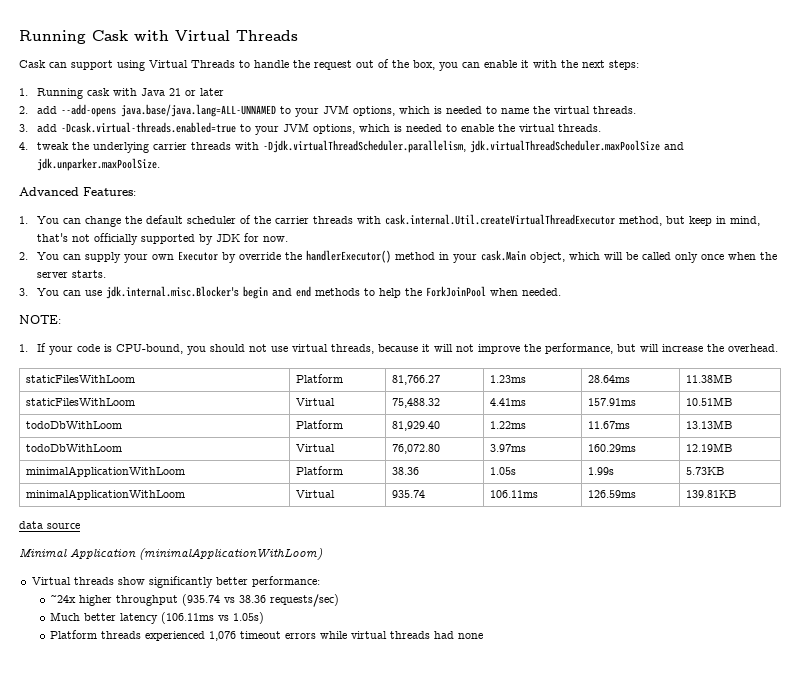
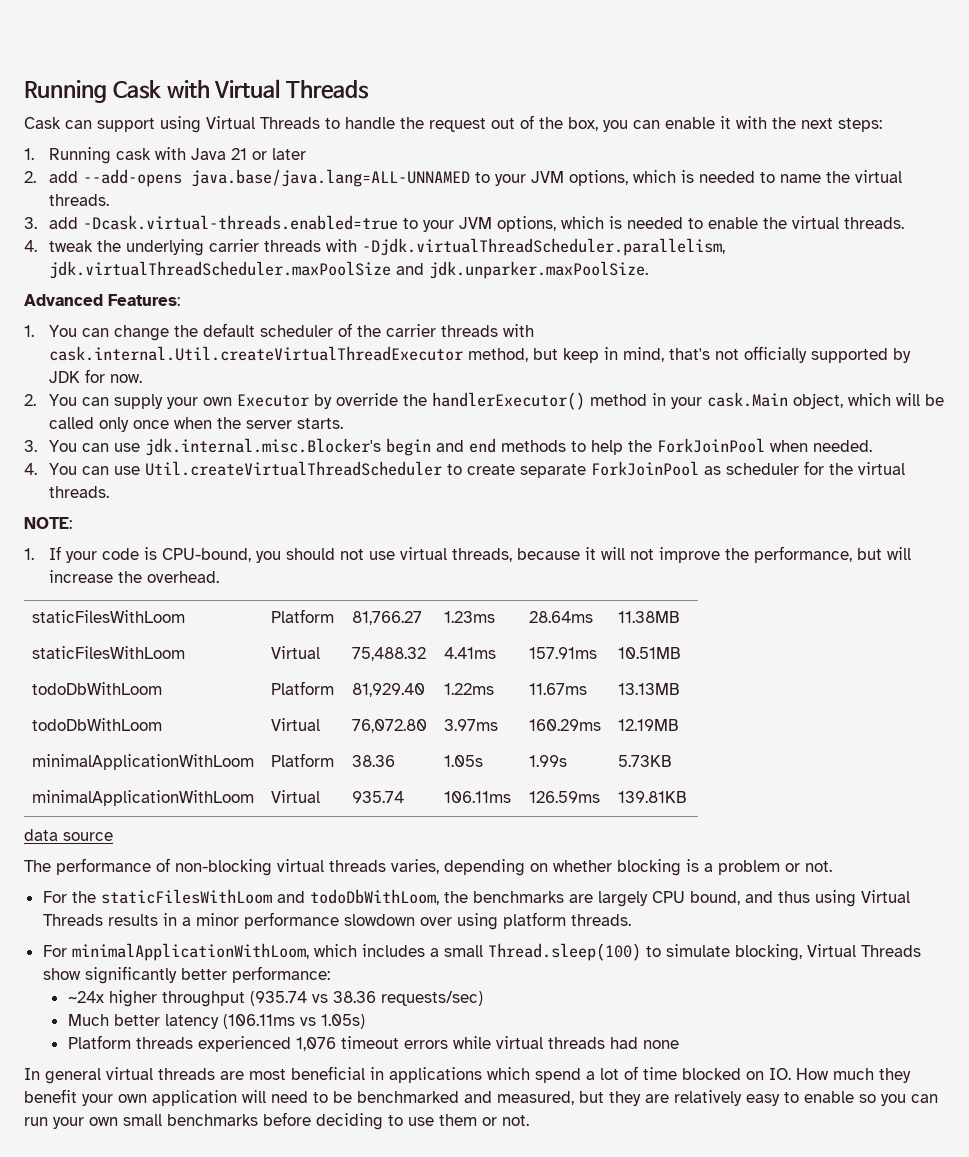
(562, 292) none -> [24,461,905,478] [48,486,109,498] // 4. You can use Util.createVirtualThreadScheduler to create separate ForkJoinPool as scheduler for the virtual threads.
[19,548,323,560] [31,577,114,585] Minimal Application (minimalApplicationWithLoom) // Virtual threads -> [24,858,832,876] [42,889,910,907] [42,912,631,930] [42,943,921,961] The performance of non-blocking virtual threads varies, depending on whether blocking is a problem or not. // For the staticFilesWithLoom and todoDbWithLoom, the benchmarks are largely CPU bound, and thus using Virtual Threads results in a minor performance slowdown over using platform threads. // For minimalApplicationWithLoom, which includes a small Thread.sleep(100) to simulate blocking, Virtual Threads
(483, 636) none -> [24,1066,911,1084] [24,1089,938,1106] [24,1112,529,1130] // In general virtual threads are most beneficial in applications which spend a lot of time blocked on IO. How much they benefit your own application will need to be benchmarked and measured, but they are relatively easy to enable so you can run your own small benchmarks before deciding to use them or not.

